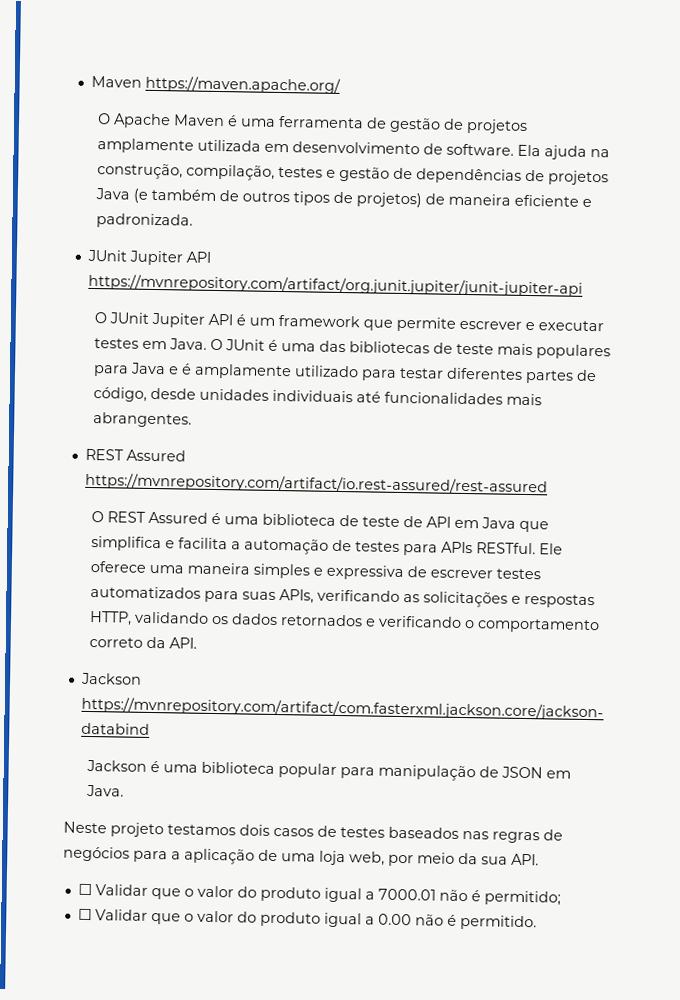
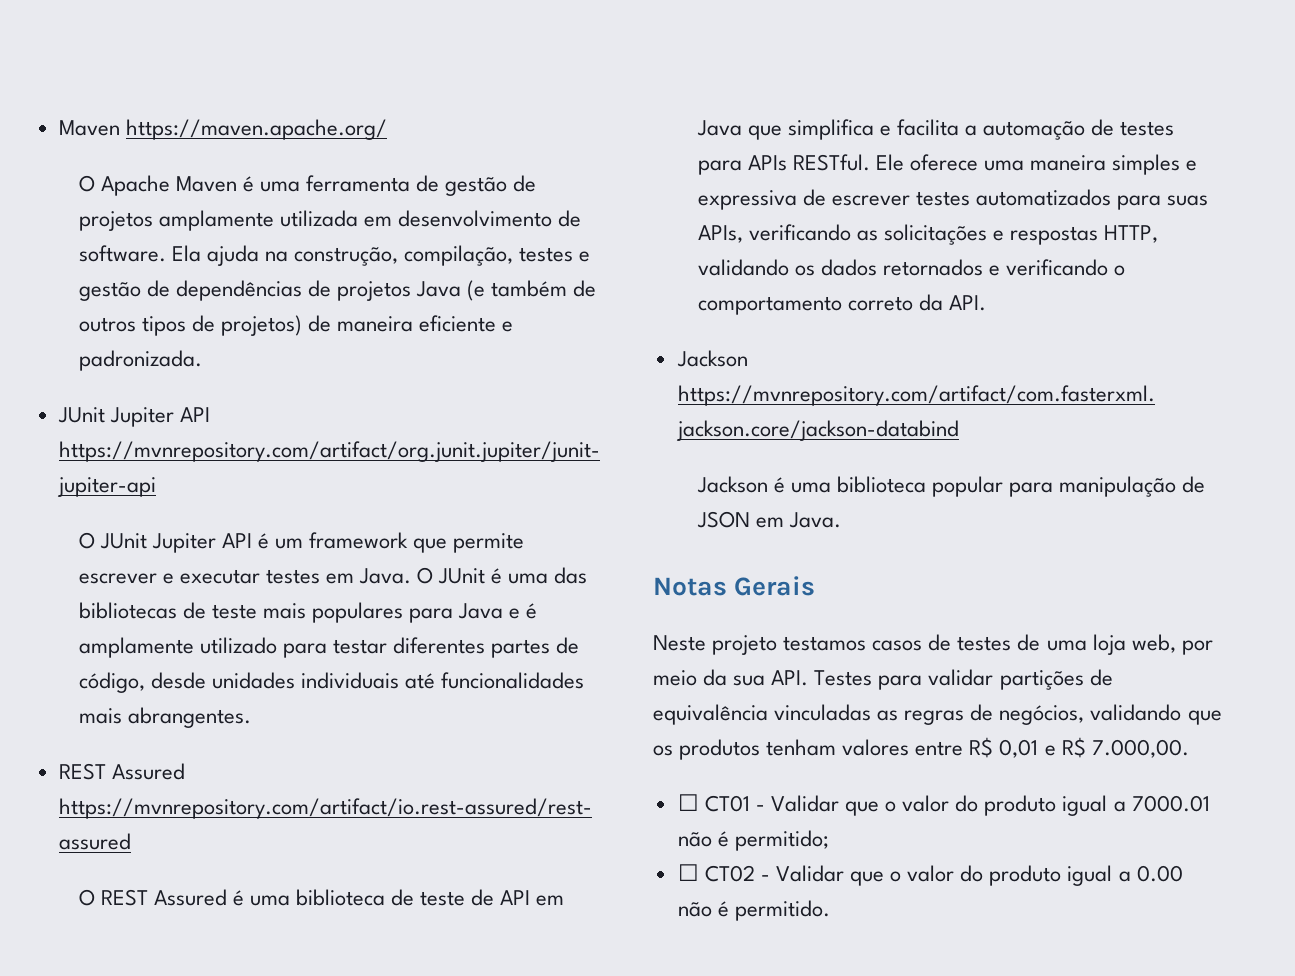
(124, 790) none -> [653,576,816,596] // Notas Gerais
[239,824,270,836] dois -> (867, 643) none
[388,826,563,844] [63,846,255,865] baseados nas regras de negócios para a aplicação -> (1012, 643) none
[77,883,92,896] // ☐ -> [814,669,1113,690] [653,704,1222,725] [653,737,1189,760] [677,794,765,812] Testes para validar partições de equivalência vinculadas as regras de negócios, validando que os produtos tenham valores entre R$ 0,01 e R$ 7.000,00. // ☐ CT01 -
(92, 914) none -> [704,865,770,882] CT02 -

